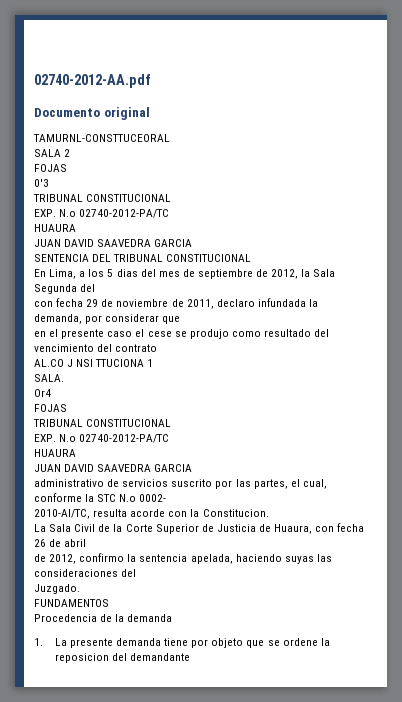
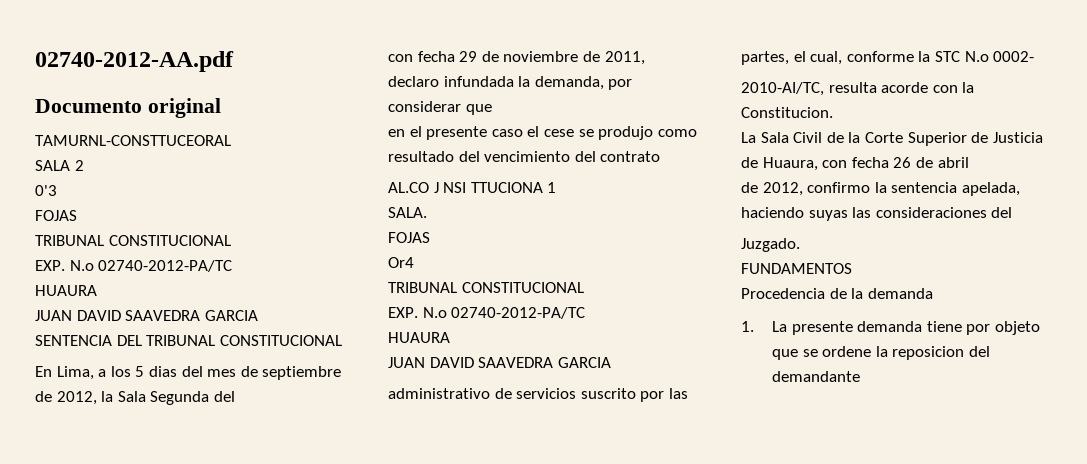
[34,164,67,172] [34,179,49,187] // FOJAS // 0'3 -> [35,185,57,196] [35,210,77,221] // 0'3 // FOJAS
(64, 378) none -> [388,232,430,243] // FOJAS
[34,404,67,412] // FOJAS -> (414, 262) none

